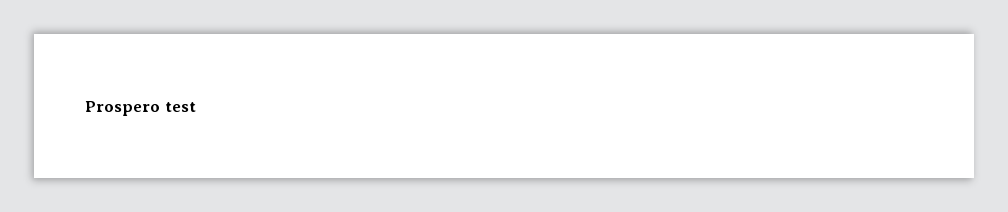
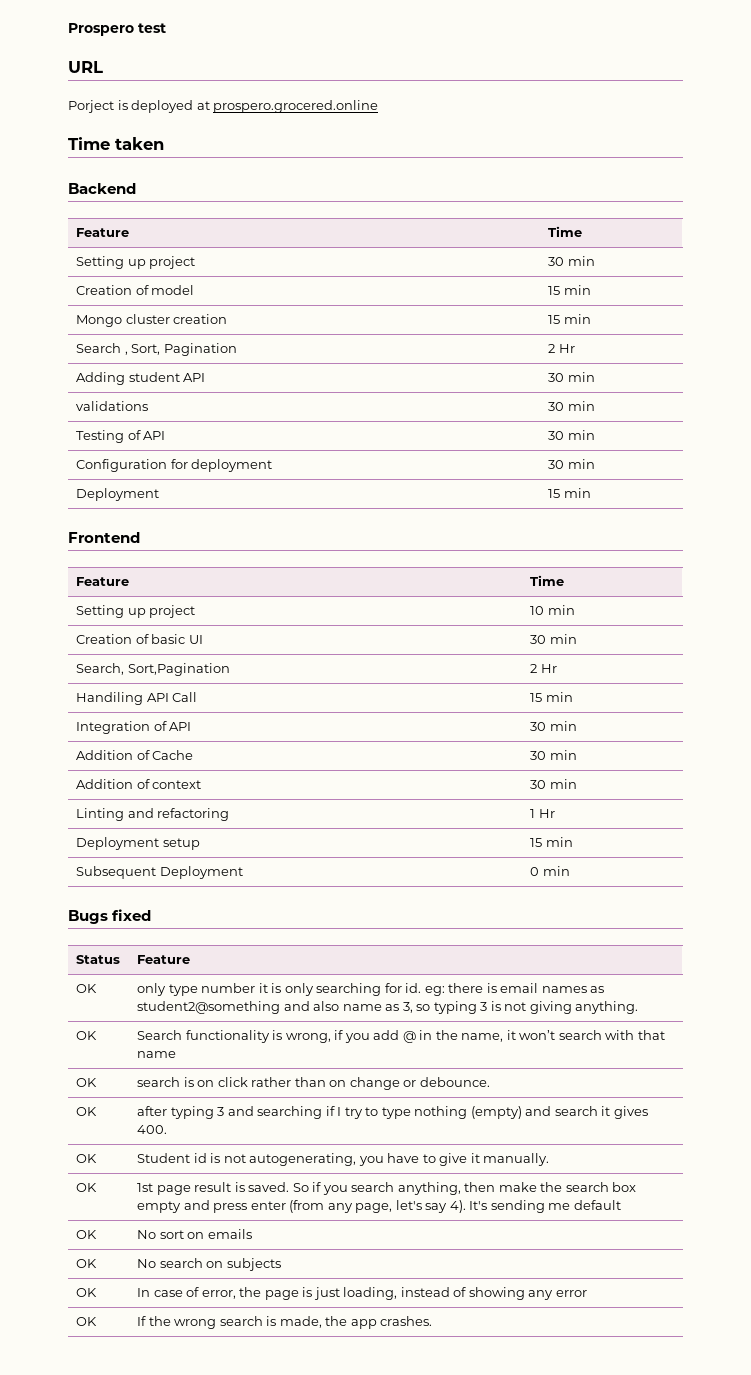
(196, 107) none -> [68,61,103,73] [68,100,379,113] [68,137,164,150] [68,183,136,194] [76,228,130,237] [548,226,583,237] [76,256,196,269] [548,256,595,266] [76,285,195,295] [548,285,591,295] [76,314,228,327] [548,314,591,324] [76,343,237,356] [548,344,575,353] [76,372,206,385] [548,372,595,382] [76,401,149,411] [548,401,595,411] [76,430,166,443] [548,430,595,440] [76,459,273,472] [548,459,595,469] [76,488,160,501] [548,488,591,498] [68,532,140,543] [76,577,130,586] [530,575,565,586] [76,605,196,618] [530,605,575,615] [76,634,203,644] [530,634,577,644] [76,663,230,676] [530,664,557,673] [76,692,198,705] [530,692,573,702] [76,721,192,734] [530,721,577,731] [76,750,194,760] [530,750,577,760] [76,779,202,789] [530,779,577,789] [76,808,230,821] [530,809,555,818] [76,837,200,850] [530,837,573,847] [76,866,243,879] [530,866,570,876] [68,909,152,924] [76,955,121,964] [137,955,191,964] [76,984,98,993] [137,983,605,996] [137,1001,639,1014] [76,1031,98,1040] [137,1030,665,1043] [137,1051,177,1058] [76,1078,98,1087] [137,1077,490,1090] [76,1107,98,1116] [137,1106,648,1119] [137,1125,168,1134] [76,1154,98,1163] [137,1153,550,1166] [76,1183,98,1192] [137,1182,637,1195] [137,1200,621,1213] [76,1230,98,1239] [137,1229,252,1239] [76,1259,98,1268] [137,1258,281,1271] [76,1288,98,1297] [137,1287,587,1300] [76,1317,98,1326] [137,1316,433,1329] // URL // Porject is deployed at prospero.grocered.online // Time taken // Backend // Feature | Time // Setting up project | 30 min // Creation of model | 15 min // Mongo cluster creation | 15 min // Search , Sort, Pagination | 2 Hr // Adding student API | 30 min // validations | 30 min // Testing of API | 30 min // Configuration for deployment | 30 min // Deployment | 15 min // Frontend // Feature | Time // Setting up project | 10 min // Creation of basic UI | 30 min // Search, Sort,Pagination | 2 Hr // Handiling API Call | 15 min // Integration of API | 30 min // Addition of Cache | 30 min // Addition of context | 30 min // Linting and refactoring | 1 Hr // Deployment setup | 15 min // Subsequent Deployment | 0 min // Bugs fixed // Status | Feature // OK | only type number it is only searching for id. eg: there is email names as student2@something and also name as 3, so typing 3 is not giving anything. // OK | Search functionality is wrong, if you add @ in the name, it won’t search with that name // OK | search is on click rather than on change or debounce. // OK | after typing 3 and searching if I try to type nothing (empty) and search it gives 400. // OK | Student id is not autogenerating, you have to give it manually. // OK | 1st page result is saved. So if you search anything, then make the search box empty and press enter (from any page, let's say 4). It's sending me default // OK | No sort on emails // OK | No search on subjects // OK | In case of error, the page is just loading, instead of showing any error // OK | If the wrong search is made, the app crashes.

